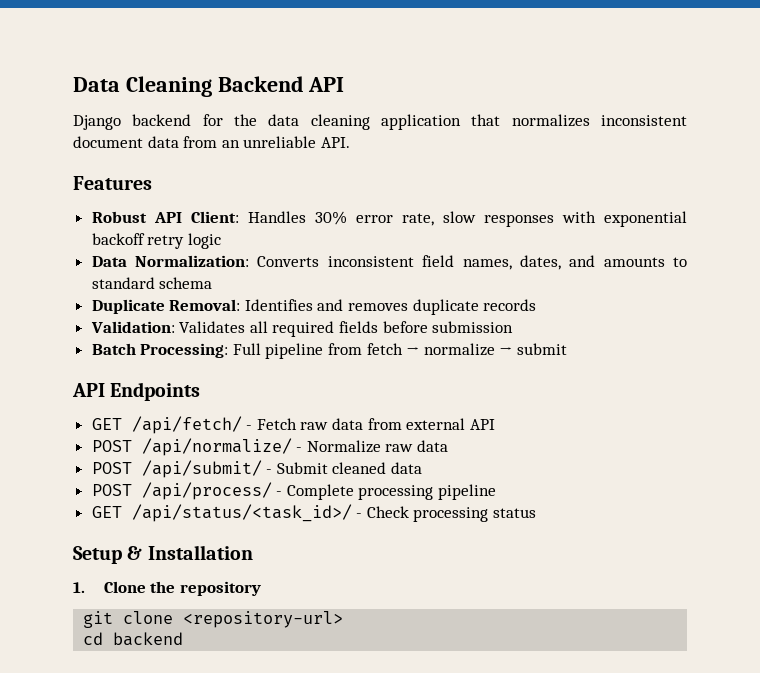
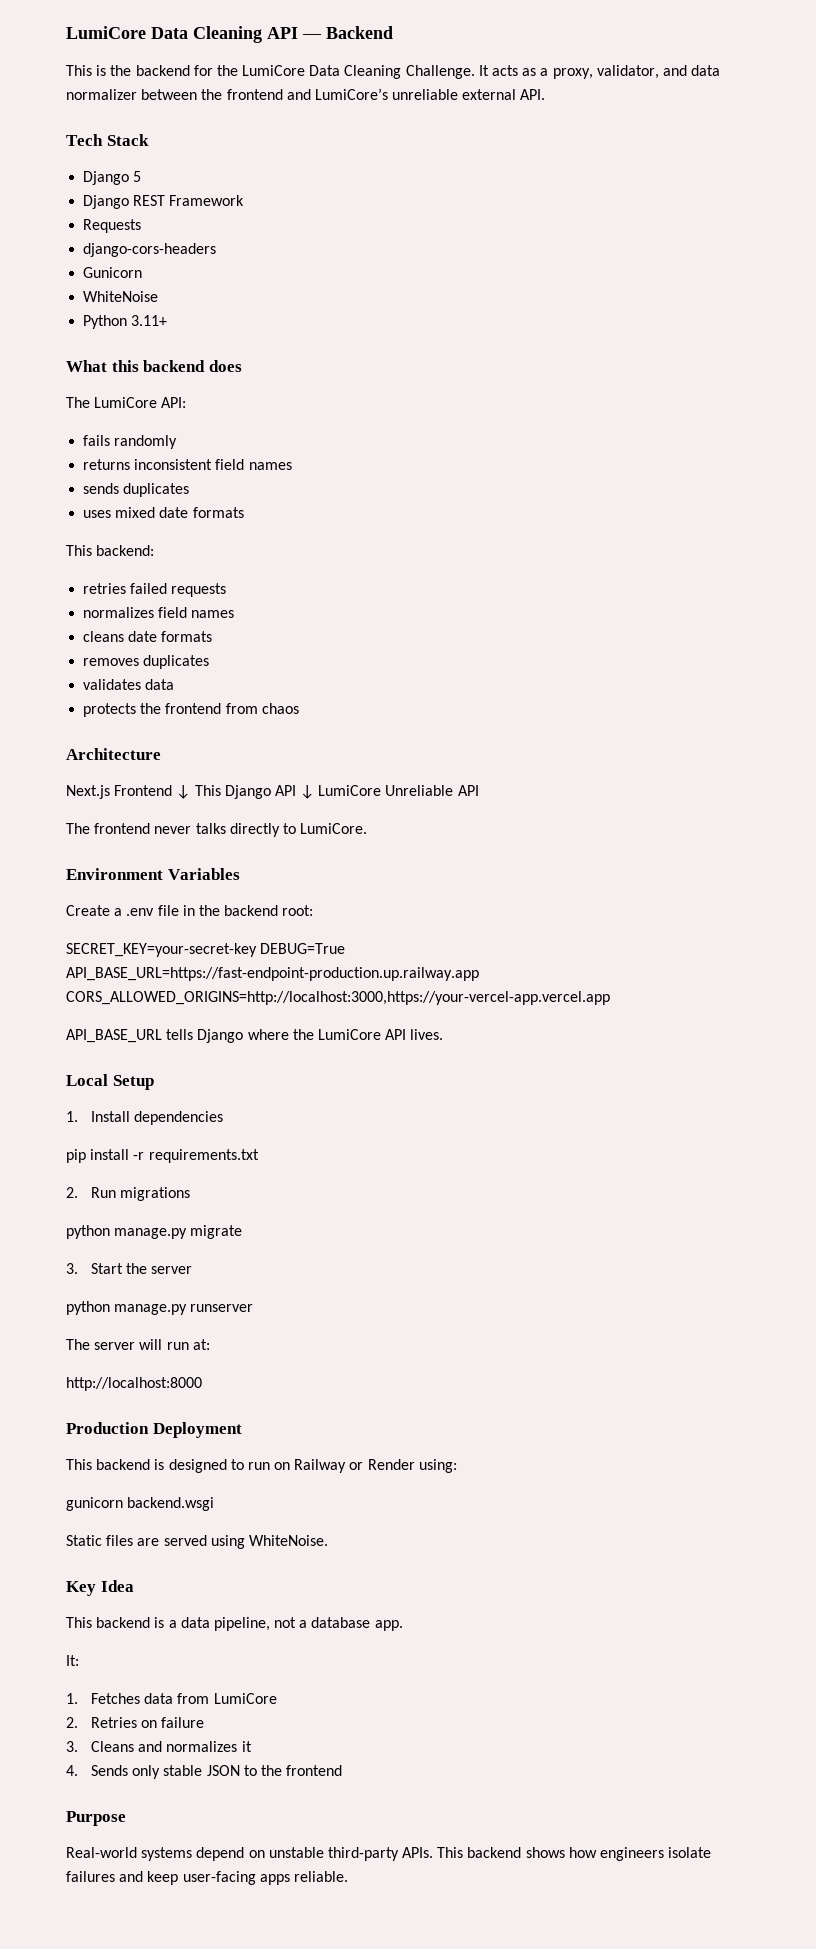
[73,76,212,97] Data Cleaning -> [66,26,322,43] LumiCore Data Cleaning API —
[308,77,345,92] [73,114,687,130] [73,136,350,148] [73,176,152,190] [91,211,687,227] [91,233,221,249] [91,255,687,270] [91,277,213,289] [91,299,537,315] [90,321,514,337] [91,343,568,359] [72,382,201,401] [91,416,495,434] [91,438,449,456] [91,460,423,478] [91,482,497,500] [91,504,537,522] [73,545,253,564] [73,581,261,596] [83,611,344,628] [83,632,184,646] API // Django backend for the data cleaning application that normalizes inconsistent document data from an unreliable API. // Features // Robust API Client: Handles 30% error rate, slow responses with exponential backoff retry logic // Data Normalization: Converts inconsistent field names, dates, and amounts to standard schema // Duplicate Removal: Identifies and removes duplicate records // Validation: Validates all required fields before submission // Batch Processing: Full pipeline from fetch → normalize → submit // API Endpoints // GET /api/fetch/ - Fetch raw data from external API // POST /api/normalize/ - Normalize raw data // POST /api/submit/ - Submit cleaned data // POST /api/process/ - Complete processing pipeline // GET /api/status/<task_id>/ - Check processing status // Setup & Installation // 1. Clone the repository // git clone <repository-url> // cd backend -> [66,65,721,79] [66,88,546,100] [66,134,149,146] [83,171,142,185] [83,195,245,209] [83,219,142,233] [83,243,217,257] [83,267,143,278] [83,291,159,302] [83,315,168,329] [66,360,242,372] [66,397,187,408] [83,435,178,449] [83,459,292,470] [83,483,190,497] [83,507,244,518] [66,545,155,556] [83,583,227,597] [83,607,235,618] [83,631,213,642] [83,655,210,669] [83,679,175,690] [83,703,299,717] [66,748,161,760] [66,785,479,799] [66,823,368,837] [66,868,240,880] [66,905,314,916] [66,943,346,957] [66,967,479,981] [66,991,610,1005] [66,1029,444,1043] [66,1074,154,1090] [66,1111,224,1125] [66,1149,259,1163] [66,1187,191,1201] [66,1225,243,1239] [66,1263,193,1274] [66,1301,254,1315] [66,1339,210,1350] [66,1377,202,1391] [66,1422,242,1438] [66,1459,457,1473] [66,1497,215,1511] [66,1535,328,1549] [66,1580,134,1596] [66,1617,403,1631] [66,1655,79,1666] [66,1693,277,1704] [66,1717,205,1728] [66,1741,252,1752] [66,1765,343,1779] [66,1811,126,1826] [66,1847,712,1861] [66,1871,348,1885] // This is the backend for the LumiCore Data Cleaning Challenge. It acts as a proxy, validator, and data normalizer between the frontend and LumiCore’s unreliable external API. // Tech Stack // Django 5 // Django REST Framework // Requests // django-cors-headers // Gunicorn // WhiteNoise // Python 3.11+ // What this backend does // The LumiCore API: // fails randomly // returns inconsistent field names // sends duplicates // uses mixed date formats // This backend: // retries failed requests // normalizes field names // cleans date formats // removes duplicates // validates data // protects the frontend from chaos // Architecture // Next.js Frontend ↓ This Django API ↓ LumiCore Unreliable API // The frontend never talks directly to LumiCore. // Environment Variables // Create a .env file in the backend root: // SECRET_KEY=your-secret-key DEBUG=True API_BASE_URL=https://fast-endpoint-production.up.railway.app CORS_ALLOWED_ORIGINS=http://localhost:3000,https://your-vercel-app.vercel.app // API_BASE_URL tells Django where the LumiCore API lives. // Local Setup // 1. Install dependencies // pip install -r requirements.txt // 2. Run migrations // python manage.py migrate // 3. Start the server // python manage.py runserver // The server will run at: // http://localhost:8000 // Production Deployment // This backend is designed to run on Railway or Render using: // gunicorn backend.wsgi // Static files are served using WhiteNoise. // Key Idea // This backend is a data pipeline, not a database app. // It: // 1. Fetches data from LumiCore // 2. Retries on failure // 3. Cleans and normalizes it // 4. Sends only stable JSON to the frontend // Purpose // Real-world systems depend on unstable third-party APIs. This backend shows how engineers isolate failures and keep user-facing apps reliable.

